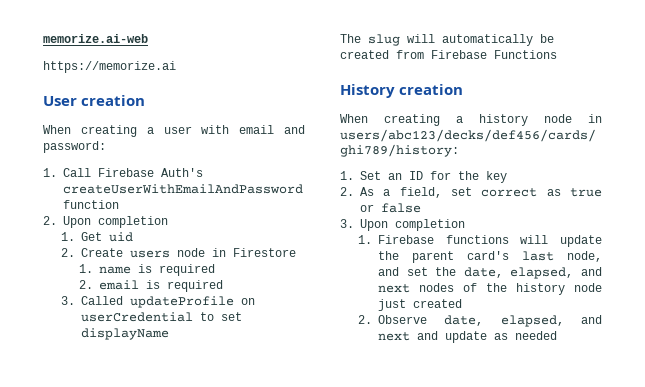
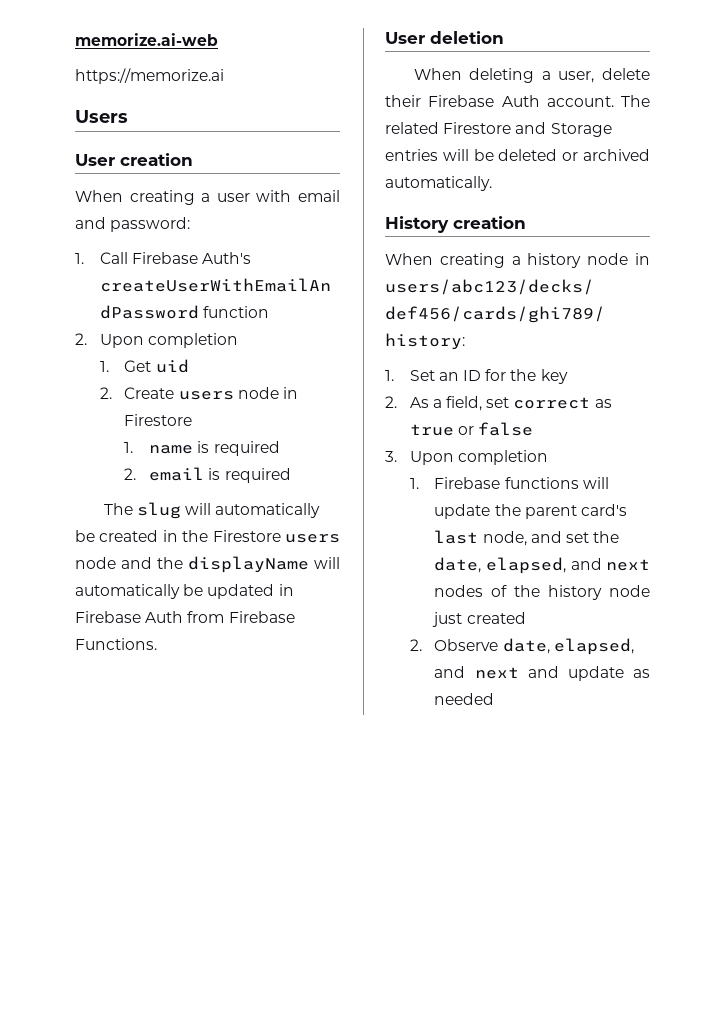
(176, 67) none -> [75,110,128,123] // Users
[61,296,256,308] [81,312,243,322] [81,328,170,340] // 3. Called updateProfile on userCredential to set displayName -> (291, 475) none
[396,50,557,59] from Firebase Functions -> [162,530,340,543] [75,556,340,573] [75,584,294,599] [75,611,295,623] [75,638,157,650] [385,31,504,44] [413,68,650,83] [385,95,650,107] [385,122,612,137] [385,149,650,161] [385,176,492,191] in the Firestore users node and the displayName will automatically be updated in Firebase Auth from Firebase Functions. // User deletion // When deleting a user, delete their Firebase Auth account. The related Firestore and Storage entries will be deleted or archived automatically.

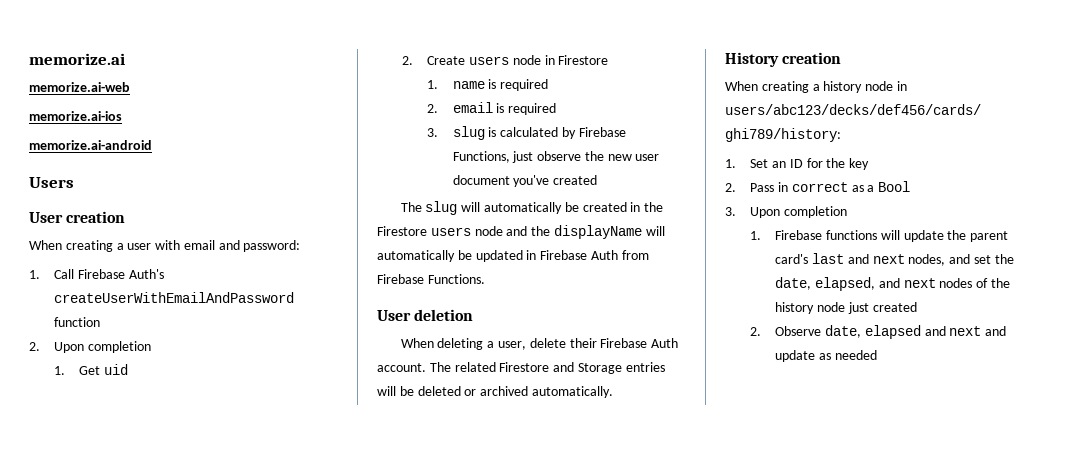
(75, 39) none -> [29,53,125,65] memorize.ai //
[75,68,224,84] https://memorize.ai -> [29,111,122,121] [29,140,152,150] memorize.ai-ios // memorize.ai-android
(291, 475) none -> [427,126,626,140] [452,151,660,163] [452,175,598,187] // 3. slug is calculated by Firebase Functions, just observe the new user document you've created
[409,396,612,411] [409,422,534,436] As a field, set correct as true or false -> [750,181,911,192] Pass in correct as a Bool
[482,531,527,546] node, -> [847,254,946,266] and next nodes,
[553,638,634,655] elapsed, -> [864,325,921,339] elapsed

